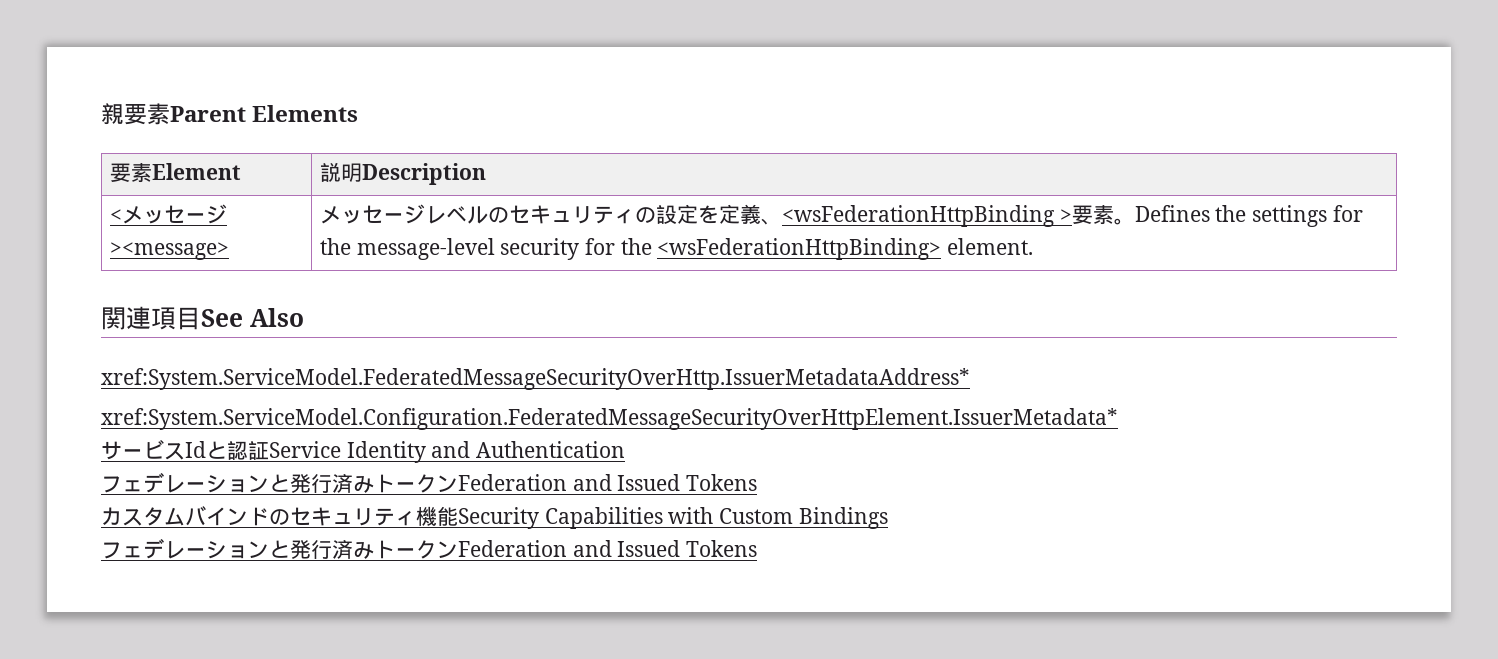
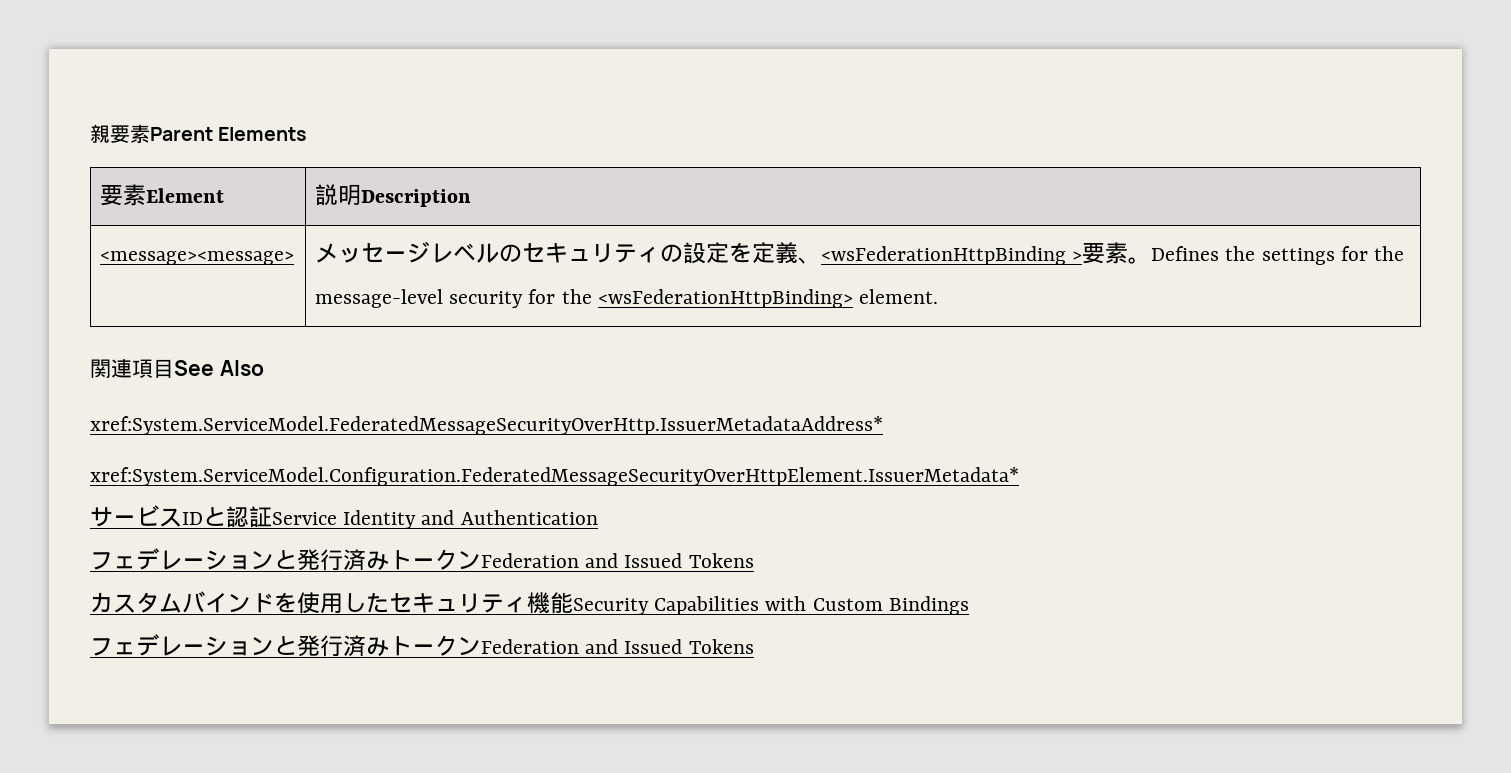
[110,204,228,224] [110,242,230,260] <メッセージ><message> -> [100,251,295,265] <message><message>
[185,441,206,458] Id -> [182,512,203,525] ID
[269,509,290,525] の -> [274,592,389,614] を使用した

